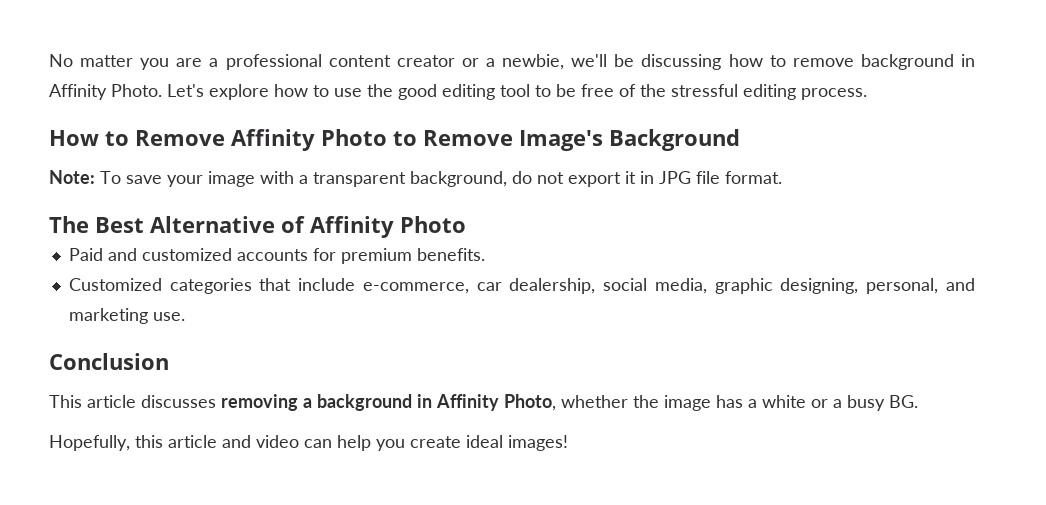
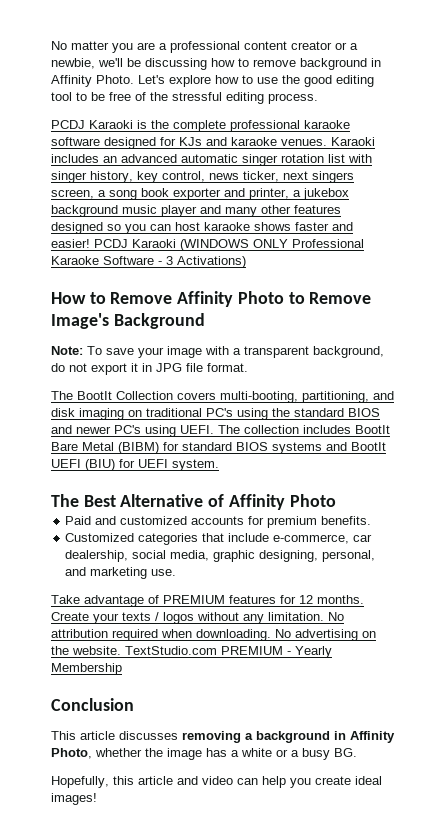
(867, 94) none -> [51,120,350,132] [51,137,375,149] [51,154,372,166] [51,171,354,183] [51,188,349,200] [51,205,341,217] [51,222,353,234] [51,239,364,251] [51,256,246,268] // PCDJ Karaoki is the complete professional karaoke software designed for KJs and karaoke venues. Karaoki includes an advanced automatic singer rotation list with singer history, key control, news ticker, next singers screen, a song book exporter and printer, a jukebox background music player and many other features designed so you can host karaoke shows faster and easier! PCDJ Karaoki (WINDOWS ONLY Professional Karaoke Software - 3 Activations)
(782, 177) none -> [51,391,394,403] [51,408,380,420] [51,425,390,437] [51,442,386,454] [51,459,219,471] // The BootIt Collection covers multi-booting, partitioning, and disk imaging on traditional PC's using the standard BIOS and newer PC's using UEFI. The collection includes BootIt Bare Metal (BIBM) for standard BIOS systems and BootIt UEFI (BIU) for UEFI system.
(185, 316) none -> [51,595,364,607] [51,612,344,624] [51,629,376,641] [51,646,332,658] [51,663,122,675] // Take advantage of PREMIUM features for 12 months. Create your texts / logos without any limitation. No attribution required when downloading. No advertising on the website. TextStudio.com PREMIUM - Yearly Membership

